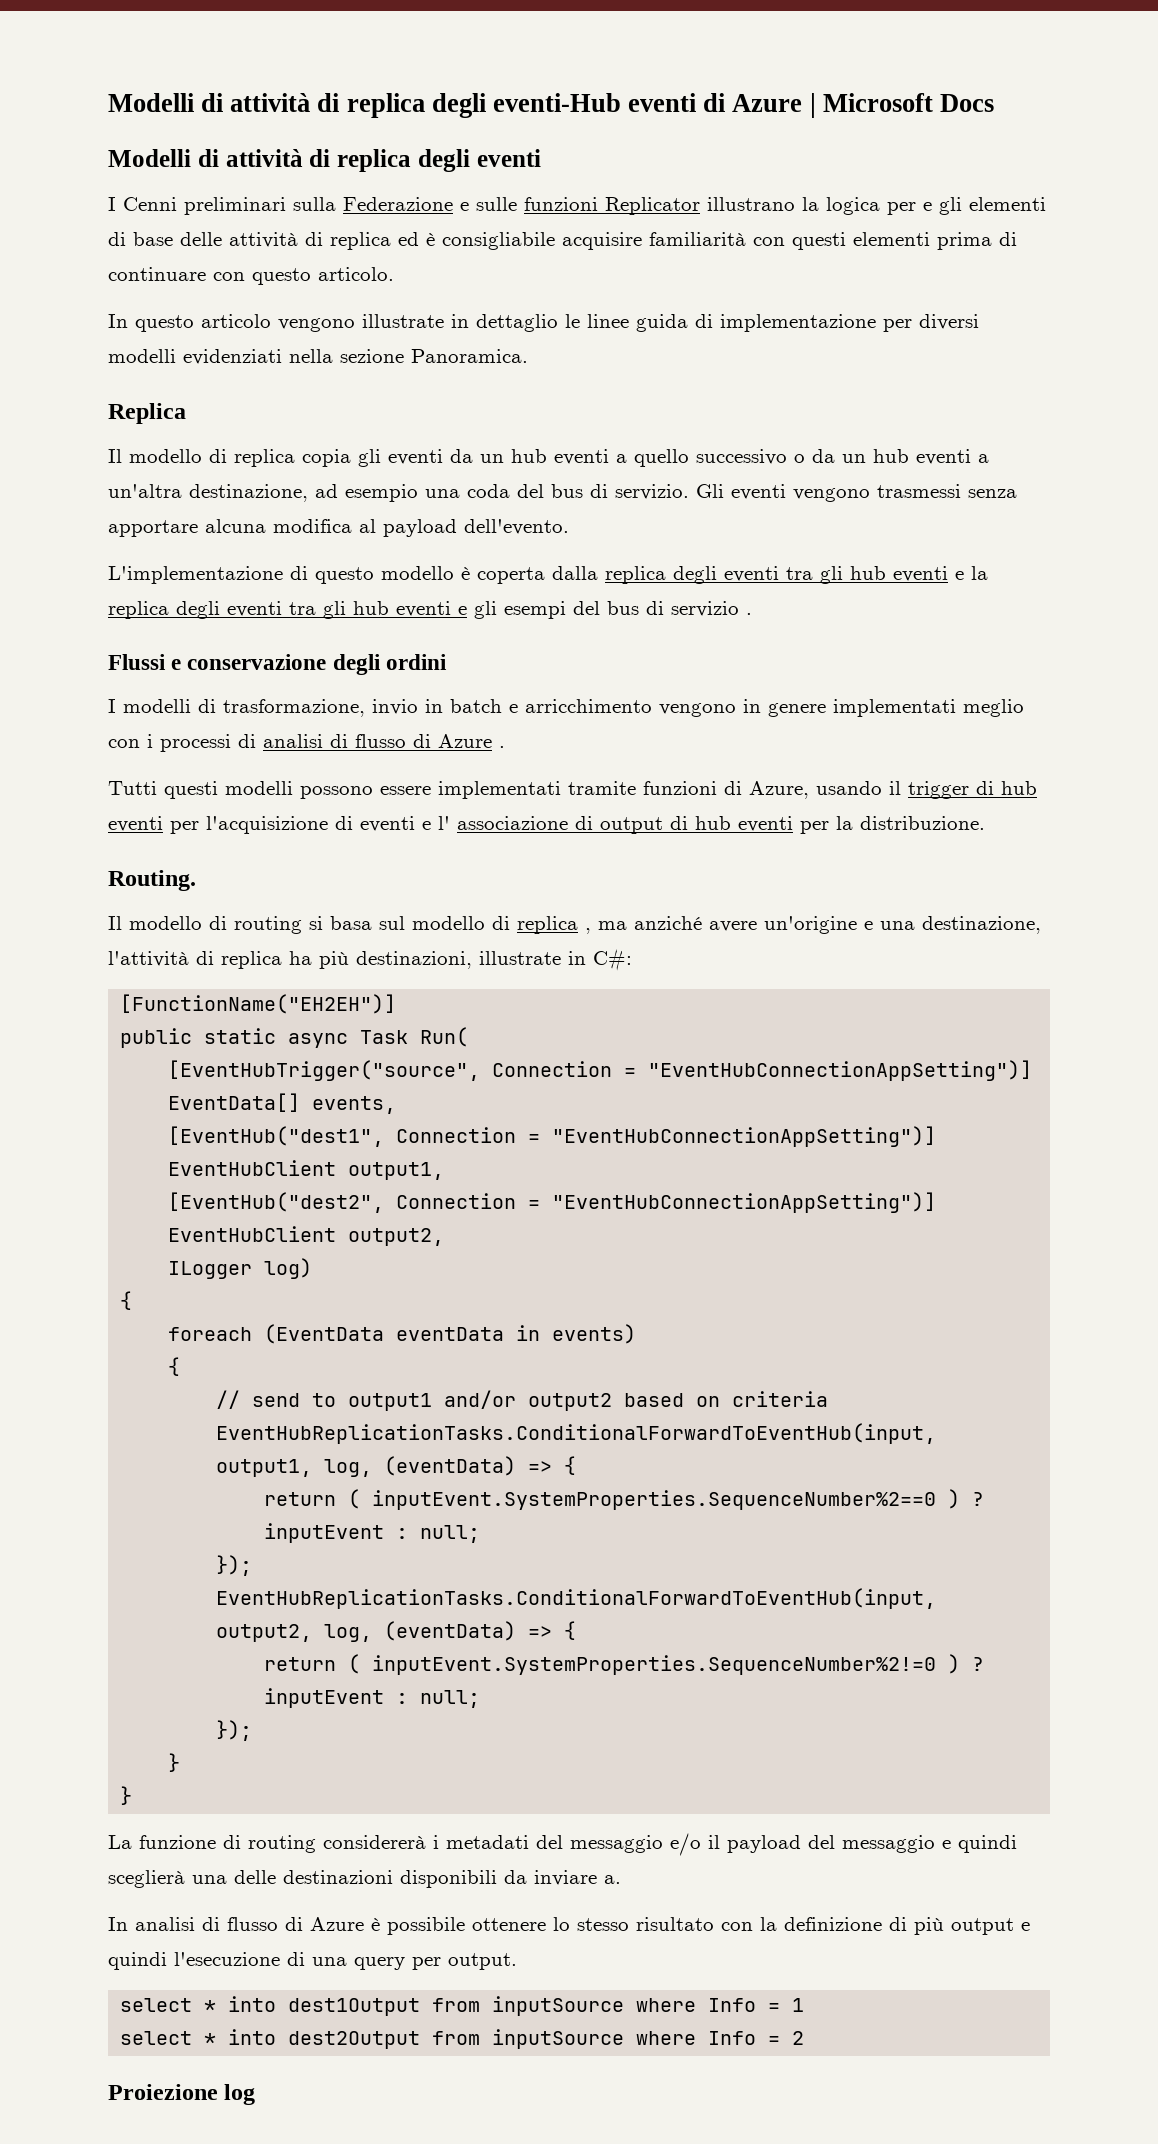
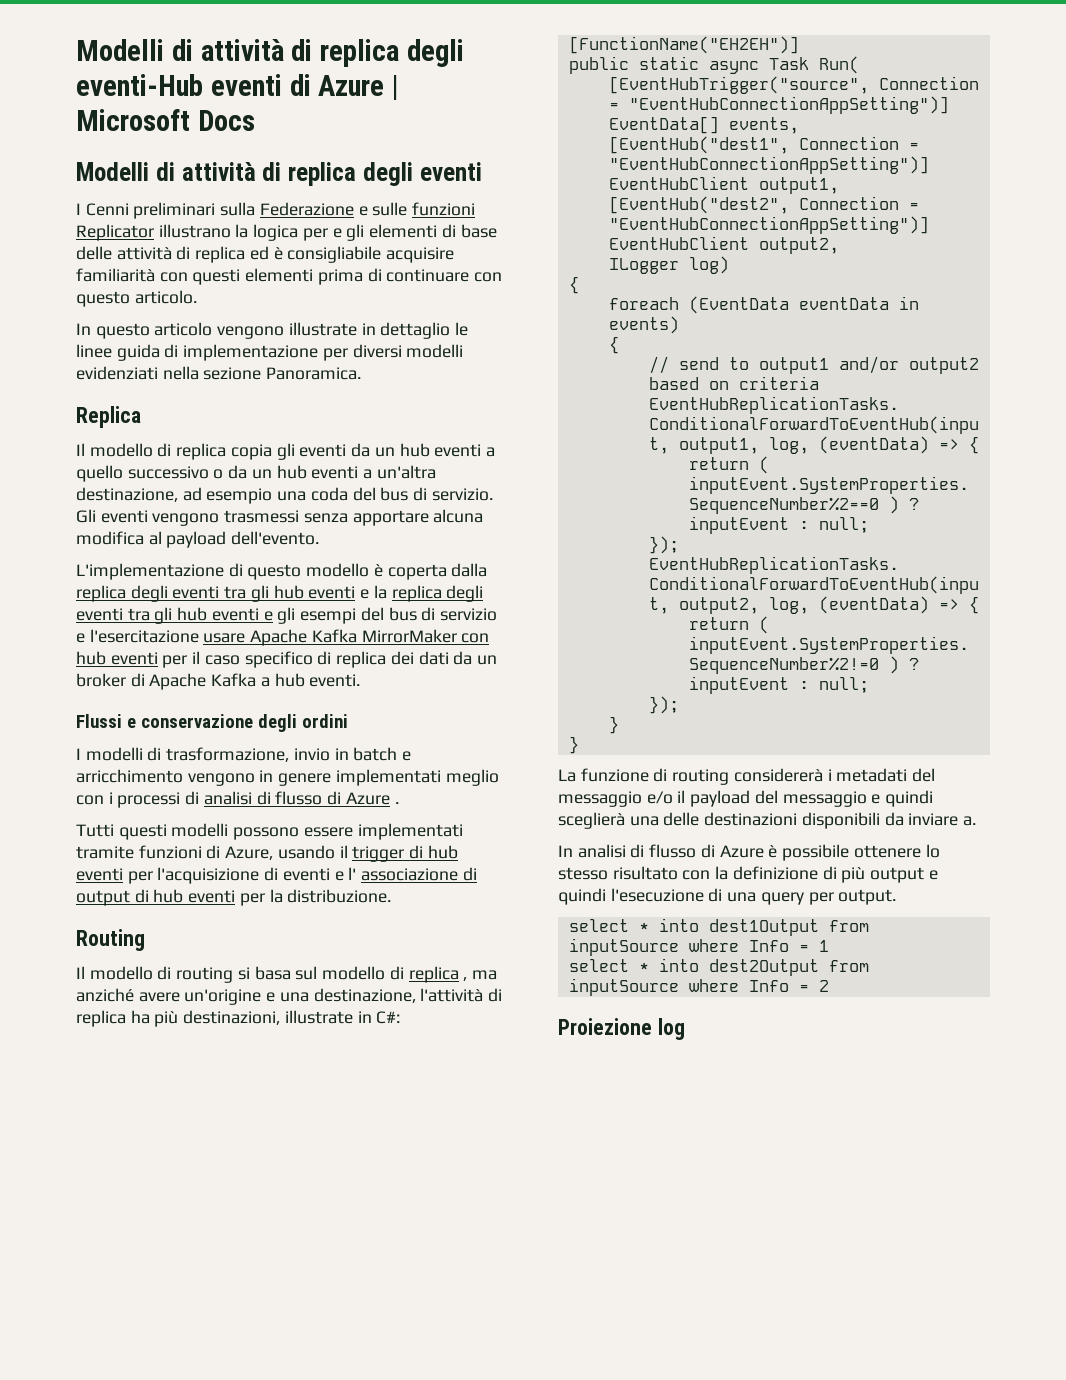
[746,613,752,615] . -> [76,629,490,646] [76,651,497,668] [76,673,361,690] e l'esercitazione usare Apache Kafka MirrorMaker con hub eventi per il caso specifico di replica dei dati da un broker di Apache Kafka a hub eventi.
[108,870,196,891] Routing. -> [76,929,145,951] Routing

